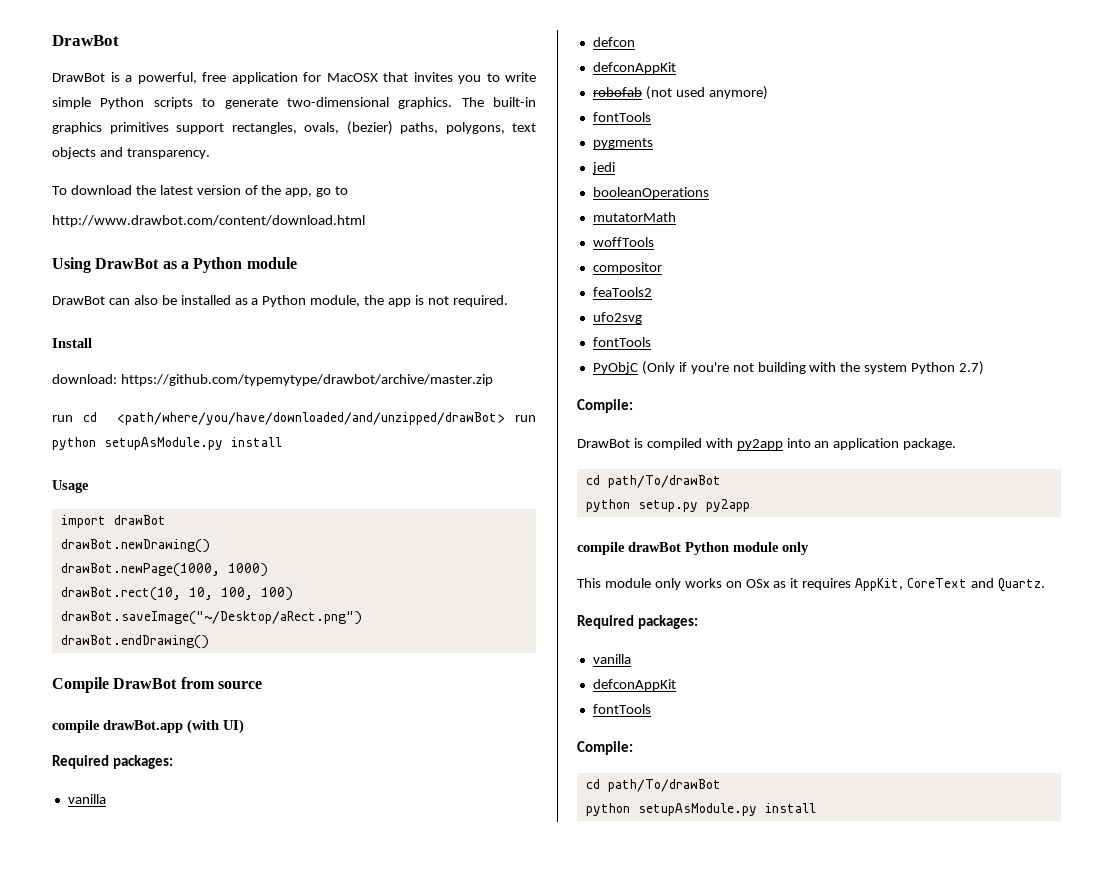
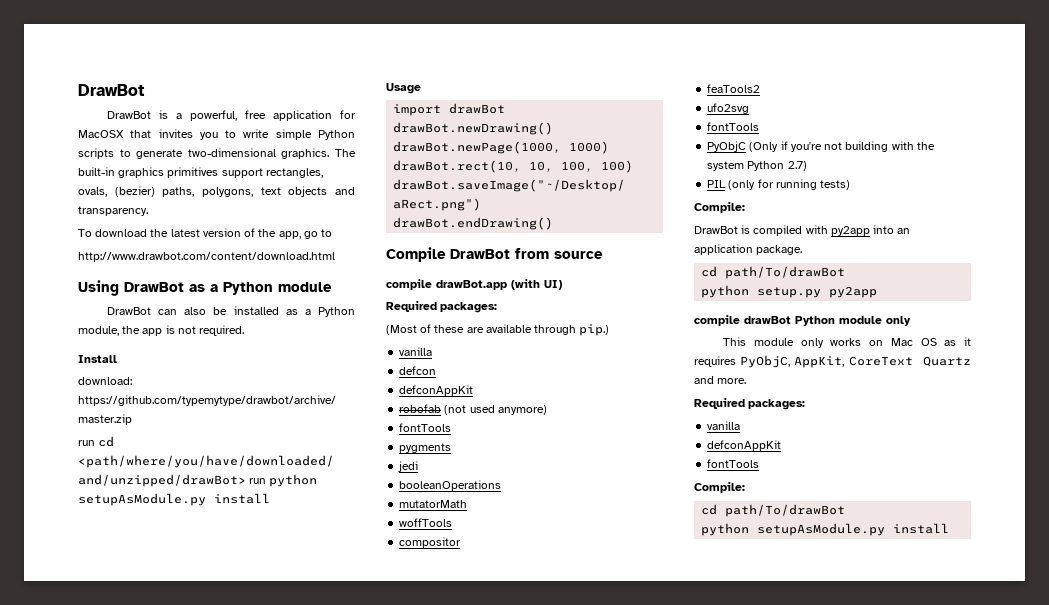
(173, 762) none -> [386,324,610,336] // (Most of these are available through pip.)
(985, 368) none -> [707,179,851,190] // PIL (only for running tests)
[745,579,770,588] OSx -> [890,338,937,346] Mac OS
(852, 584) none -> [740,355,791,368] PyObjC,
[971,578,1045,592] and Quartz. -> [923,356,971,367] [694,376,747,384] Quartz and more.

